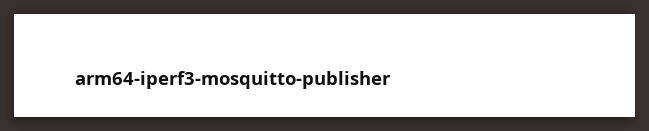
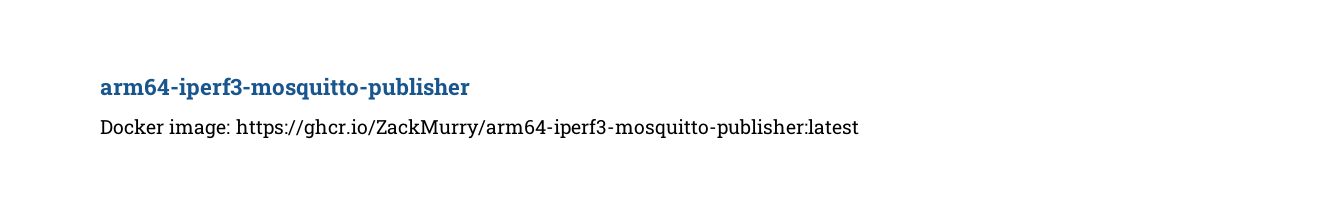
(391, 80) none -> [100,118,859,139] // Docker image: https://ghcr.io/ZackMurry/arm64-iperf3-mosquitto-publisher:latest

